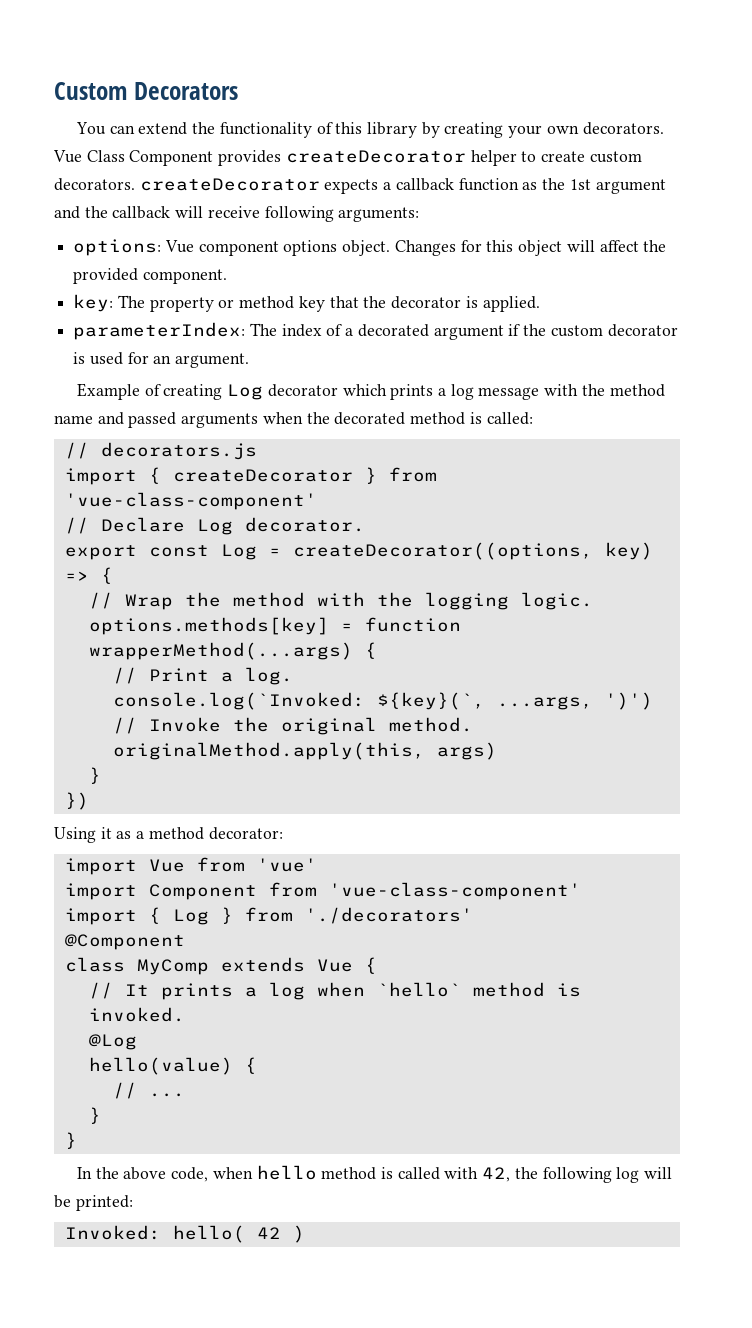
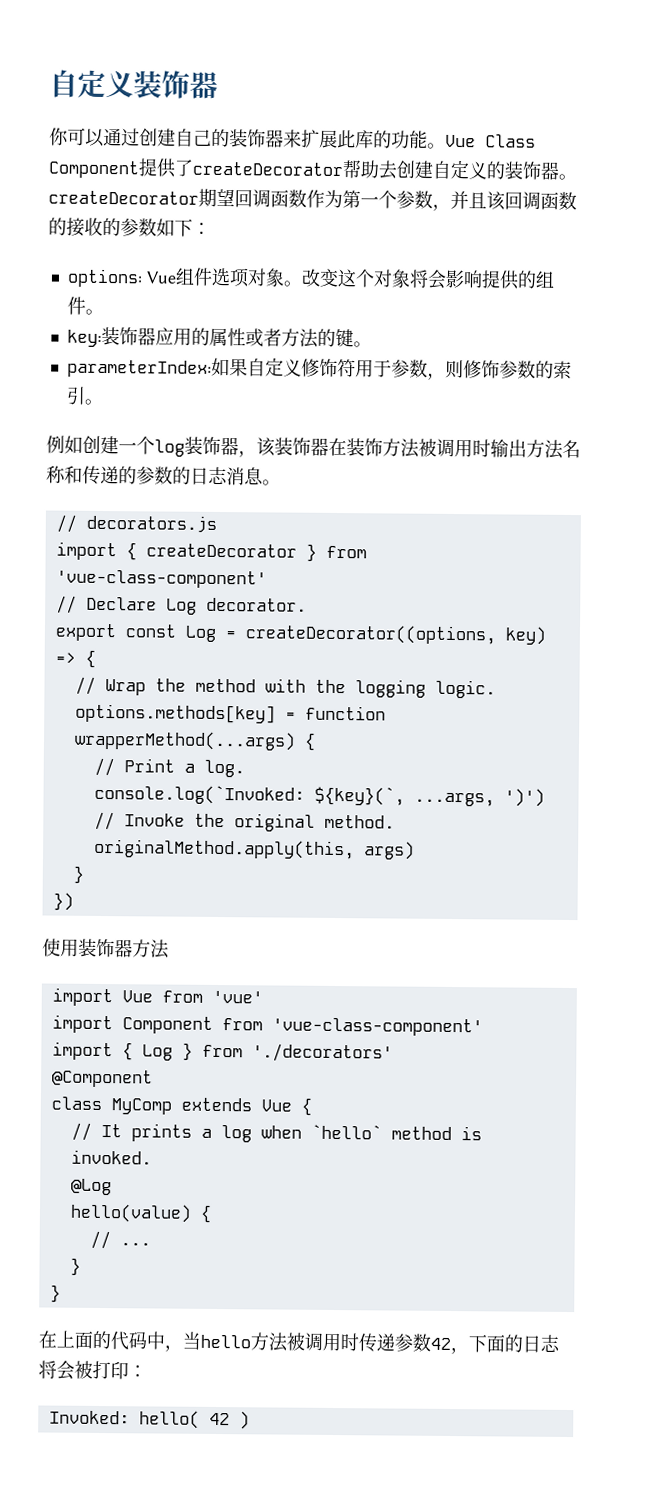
[54,82,238,100] [75,122,664,138] [53,150,642,166] [54,178,666,194] [54,206,420,222] [73,239,667,256] [73,268,227,284] [73,294,540,312] [73,322,678,340] [73,352,250,368] [76,383,665,400] [54,412,533,428] Custom Decorators // You can extend the functionality of this library by creating your own decorators. Vue Class Component provides createDecorator helper to create custom decorators. createDecorator expects a callback function as the 1st argument and the callback will receive following arguments: // options: Vue component options object. Changes for this object will affect the provided component. // key: The property or method key that the decorator is applied. // parameterIndex: The index of a decorated argument if the custom decorator is used for an argument. // Example of creating Log decorator which prints a log message with the method name and passed arguments when the decorated method is called: -> [49,69,218,99] [49,127,536,149] [48,158,577,181] [48,188,577,211] [48,217,211,237] [66,267,555,290] [66,296,104,315] [66,326,372,348] [66,357,572,380] [65,386,103,405] [46,435,581,459] [46,465,281,486] 自定义装饰器 // 你可以通过创建自己的装饰器来扩展此库的功能。Vue Class Component提供了createDecorator帮助去创建自定义的装饰器。createDecorator期望回调函数作为第一个参数，并且该回调函数的接收的参数如下： // options: Vue组件选项对象。改变这个对象将会影响提供的组件。 // key:装饰器应用的属性或者方法的键。 // parameterIndex:如果自定义修饰符用于参数，则修饰参数的索引。 // 例如创建一个log装饰器，该装饰器在装饰方法被调用时输出方法名称和传递的参数的日志消息。
[54,827,283,843] Using it as a method decorator: -> [42,938,170,959] 使用装饰器方法
[76,1165,673,1183] [54,1195,133,1211] In the above code, when hello method is called with 42, the following log will be printed: -> [38,1330,560,1355] [38,1360,147,1380] 在上面的代码中，当hello方法被调用时传递参数42，下面的日志将会被打印：

